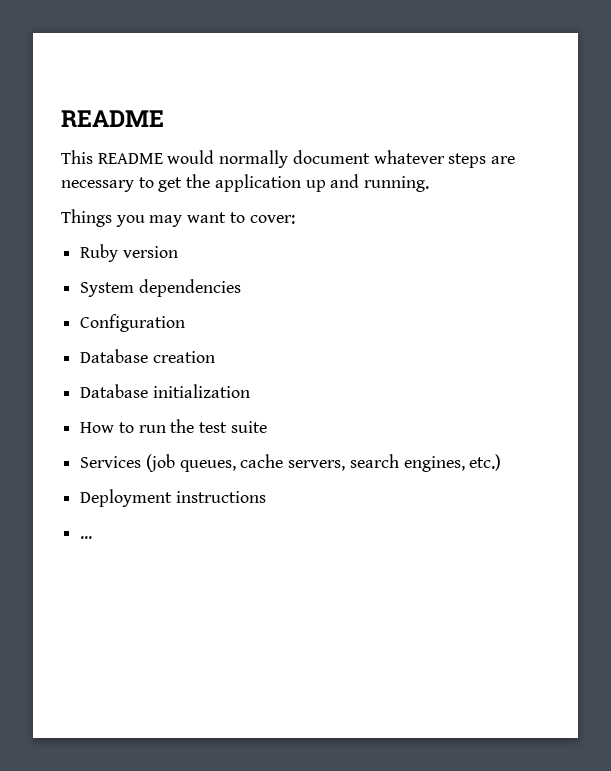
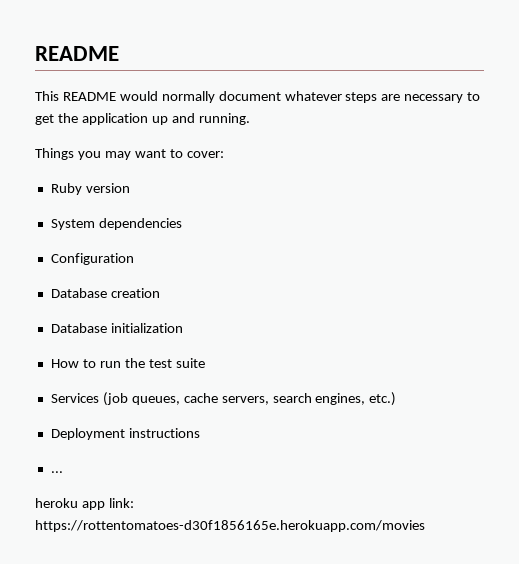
(93, 537) none -> [35,498,134,510] [35,520,425,532] // heroku app link: https://rottentomatoes-d30f1856165e.herokuapp.com/movies

